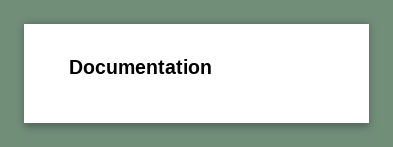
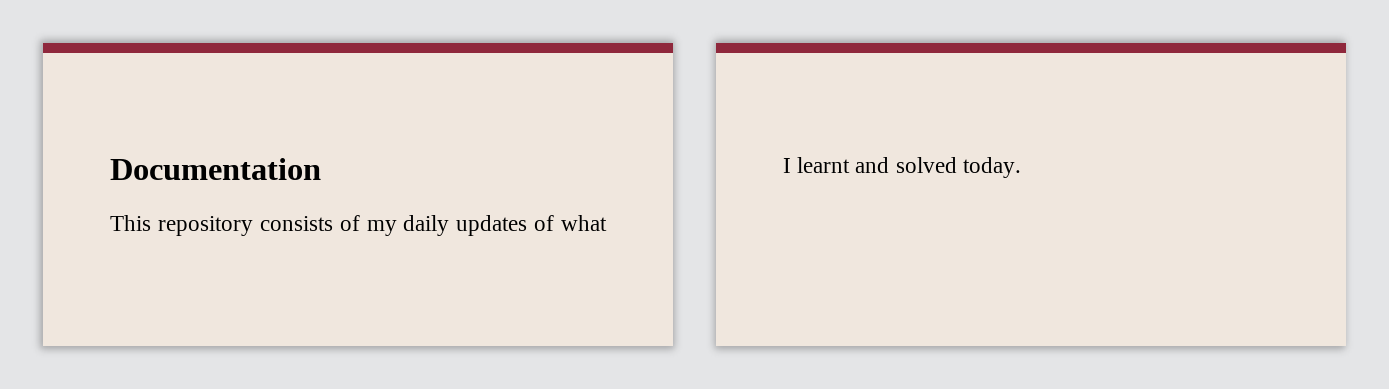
(212, 66) none -> [110,215,607,236] [783,157,1021,178] // This repository consists of my daily updates of what I learnt and solved today.

